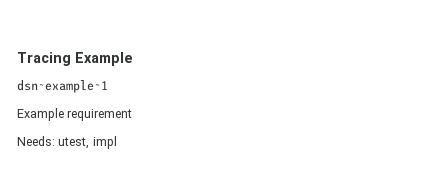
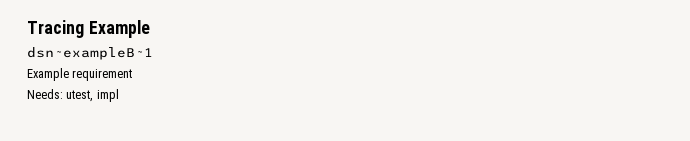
[17,80,108,93] dsn~example~1 -> [27,47,153,60] dsn~exampleB~1

